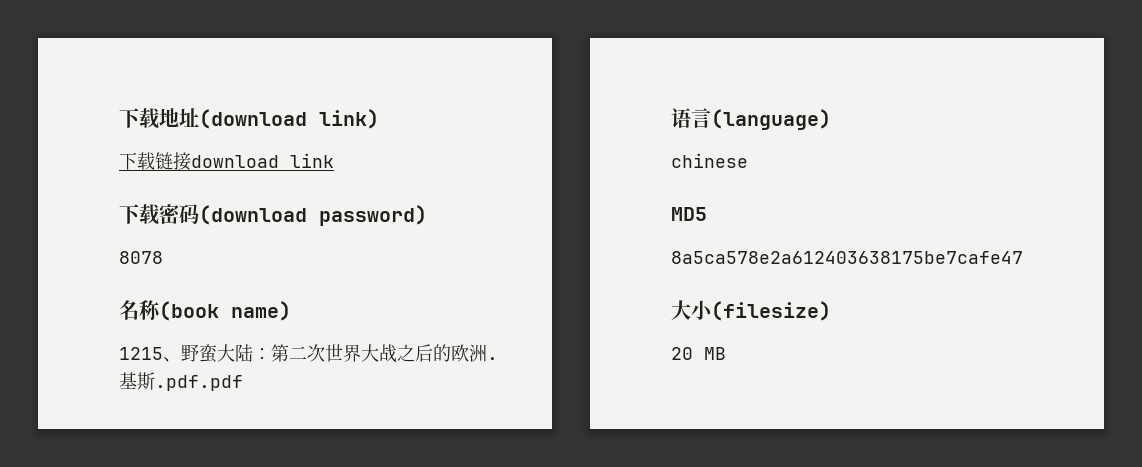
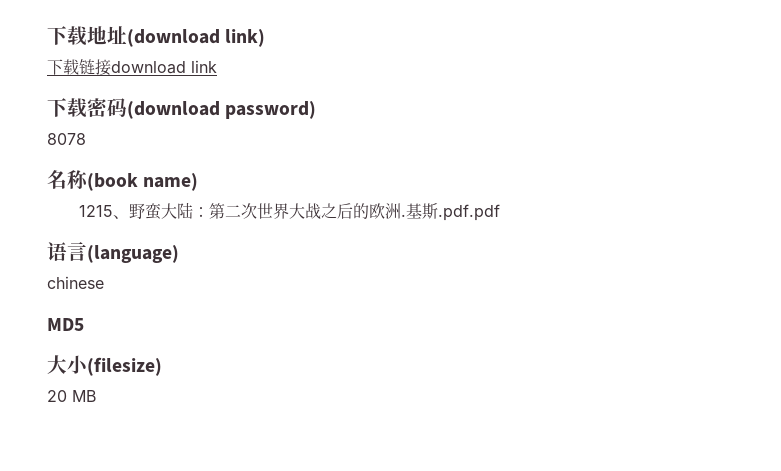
[671,251,1023,264] // 8a5ca578e2a612403638175be7cafe47 -> (84, 324) none

